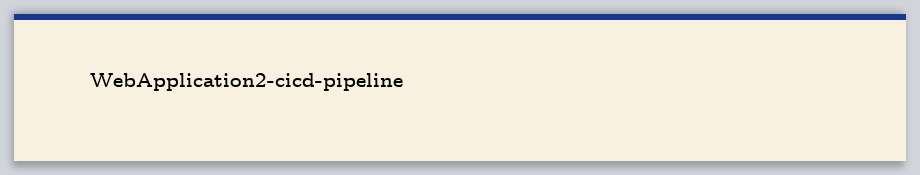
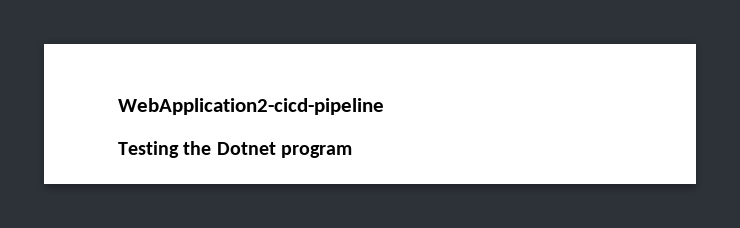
(403, 82) none -> [118,141,352,158] // Testing the Dotnet program

